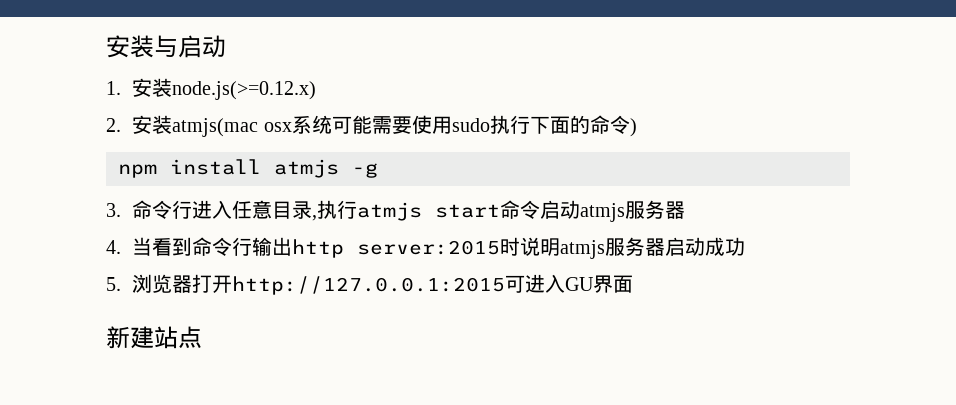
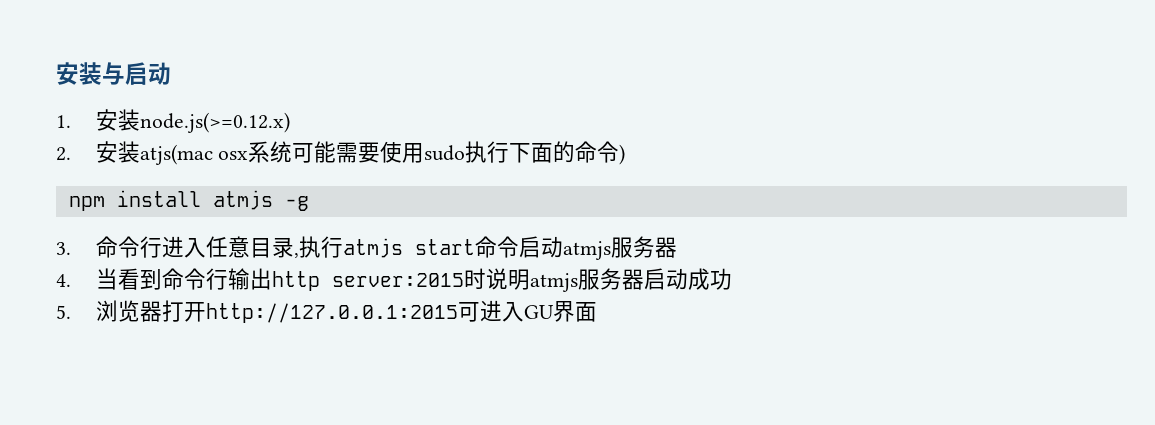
[172,118,259,137] atmjs(mac -> [139,144,213,165] atjs(mac
[106,326,202,349] // 新建站点 -> (597, 312) none

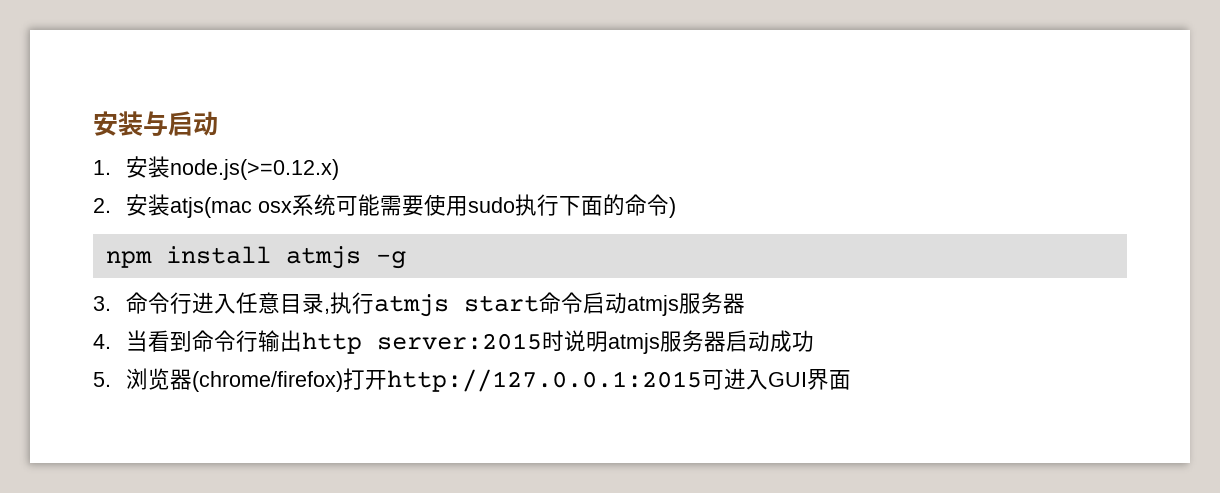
(162, 311) none -> [191,371,343,392] (chrome/firefox)
[523,305,554,319] GU -> [767,372,807,387] GUI

